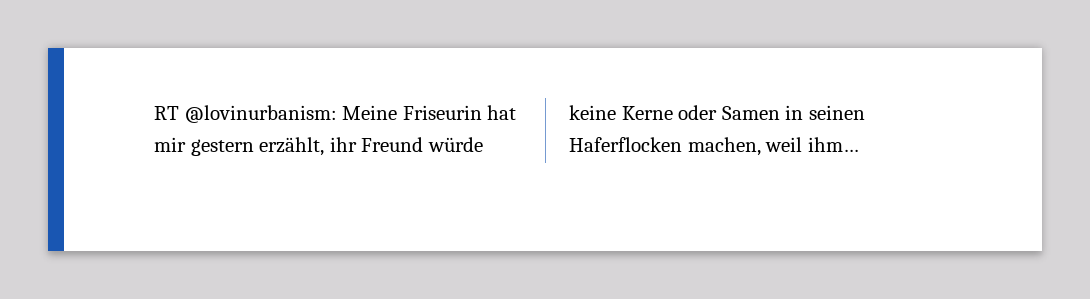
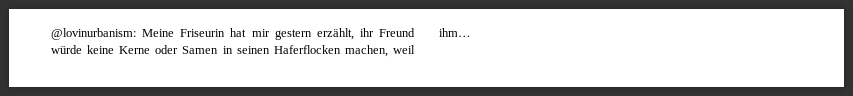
[154,106,179,120] RT -> (51, 34) none

